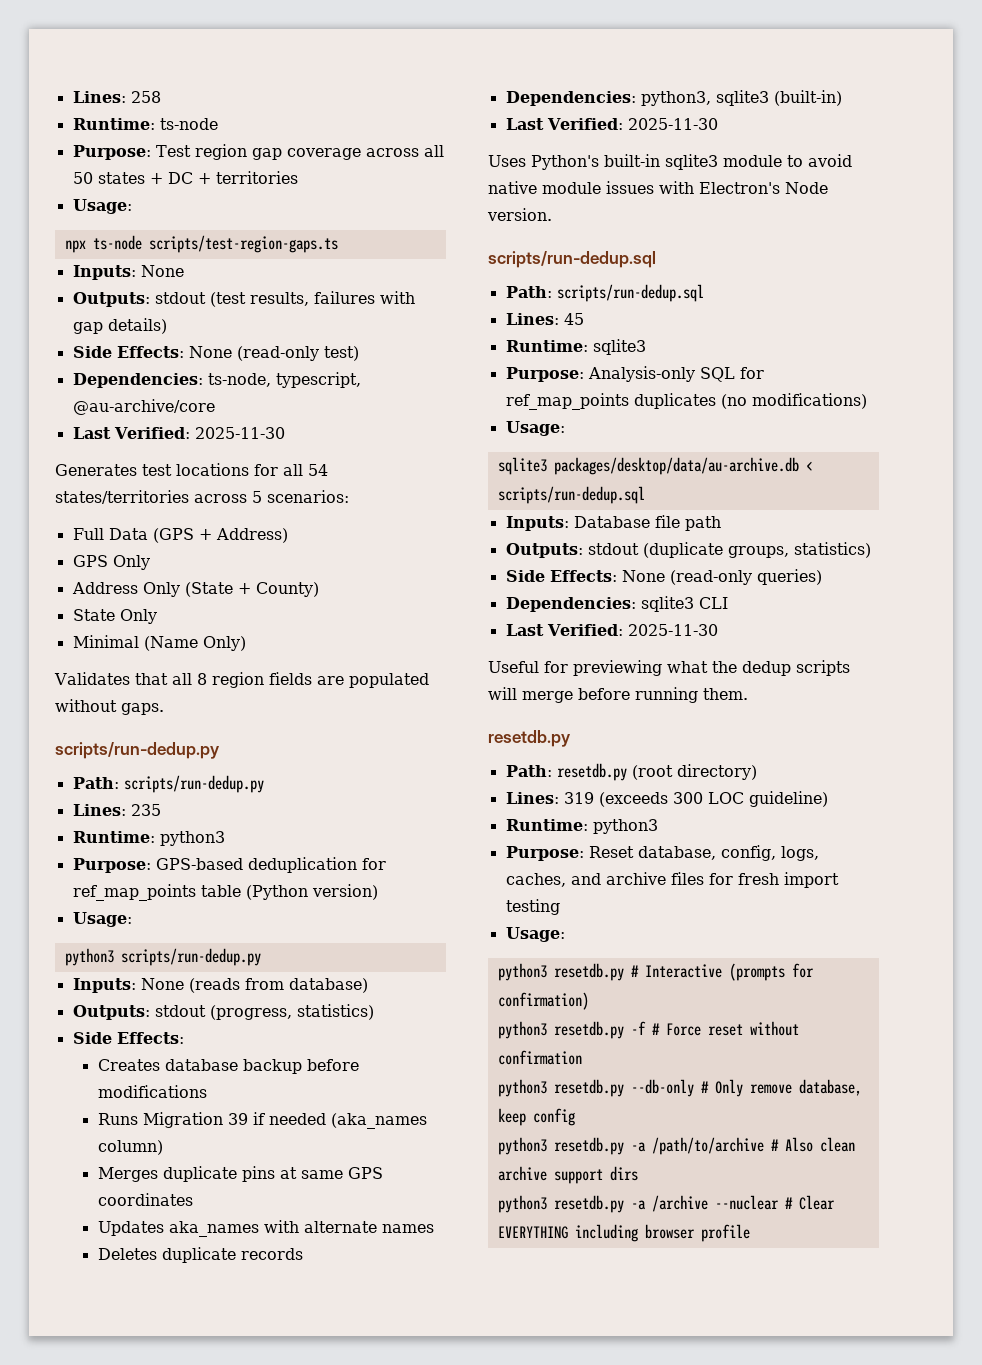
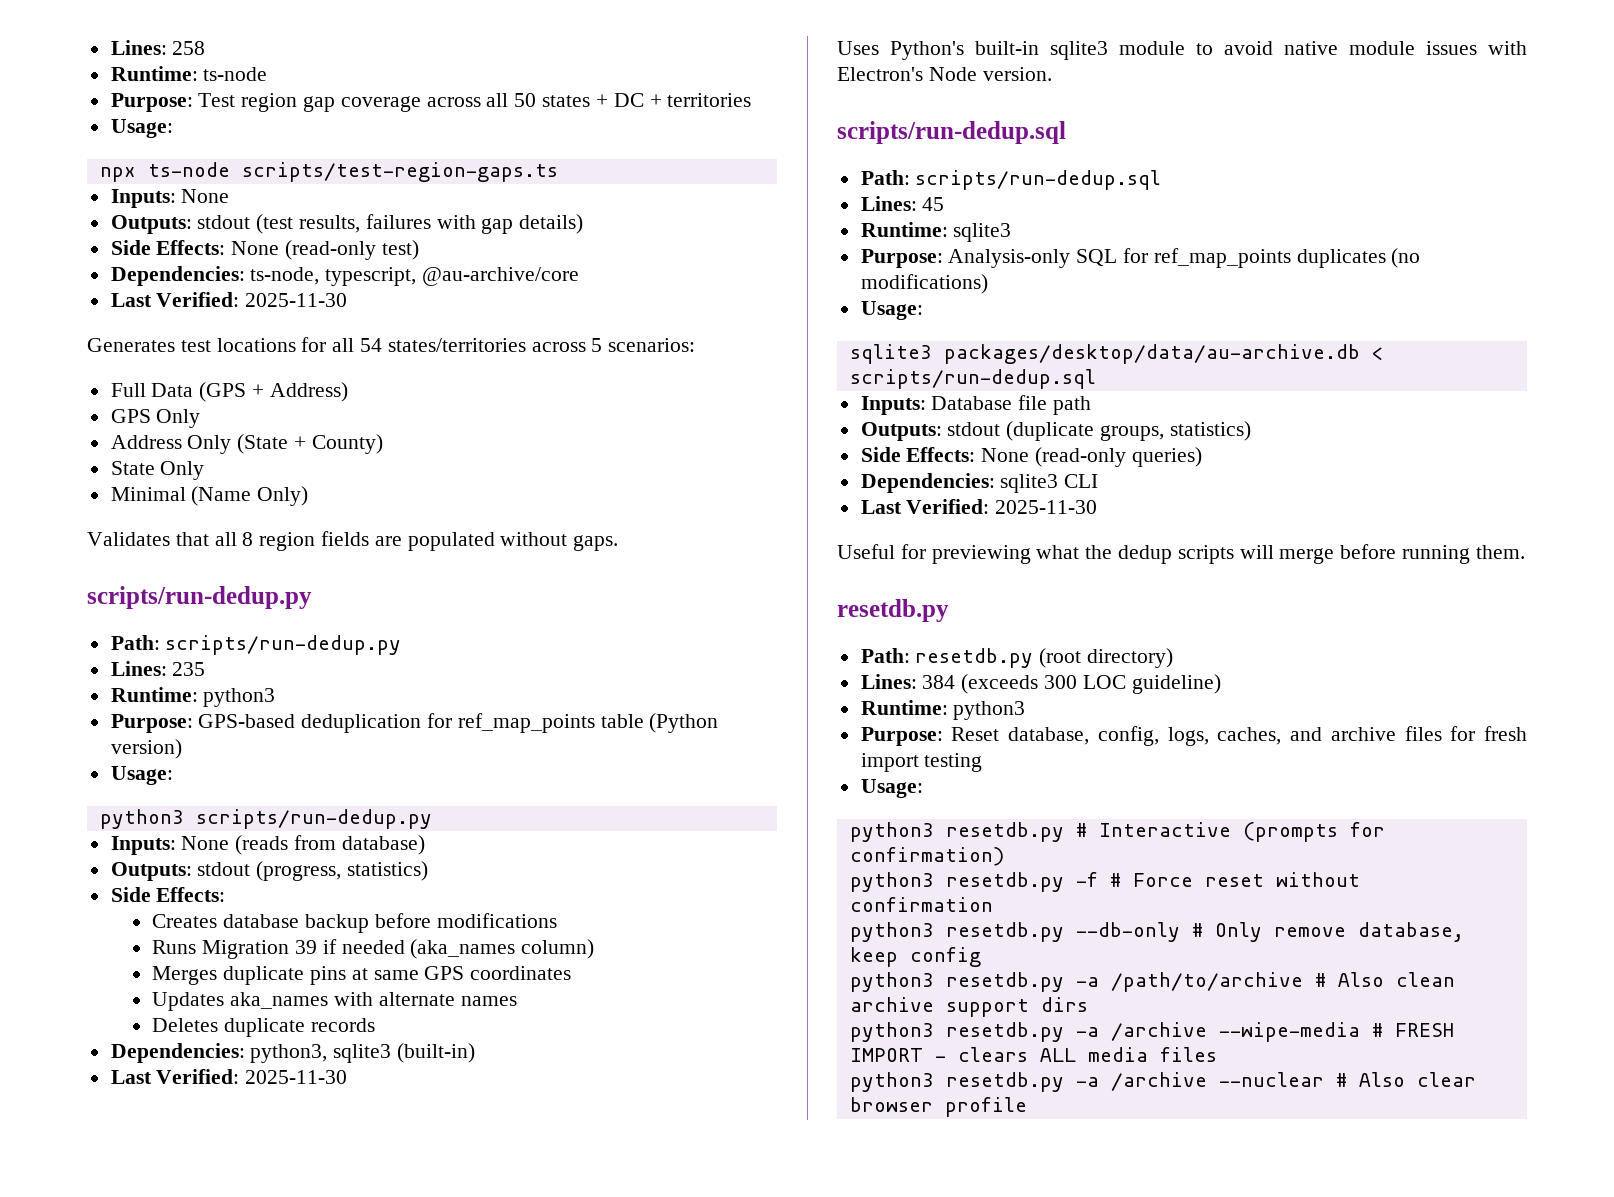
[563,792,594,804] 319 -> [922,675,956,689] 384
(638, 1173) none -> [849,1022,1454,1042] [849,1047,1217,1062] // python3 resetdb.py -a /archive --wipe-media # FRESH IMPORT - clears ALL media files
[798,1195,835,1210] [497,1224,638,1242] Clear EVERYTHING including -> [1358,1072,1476,1087] Also clear

